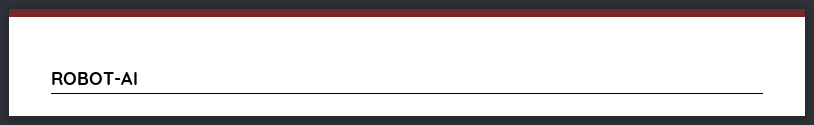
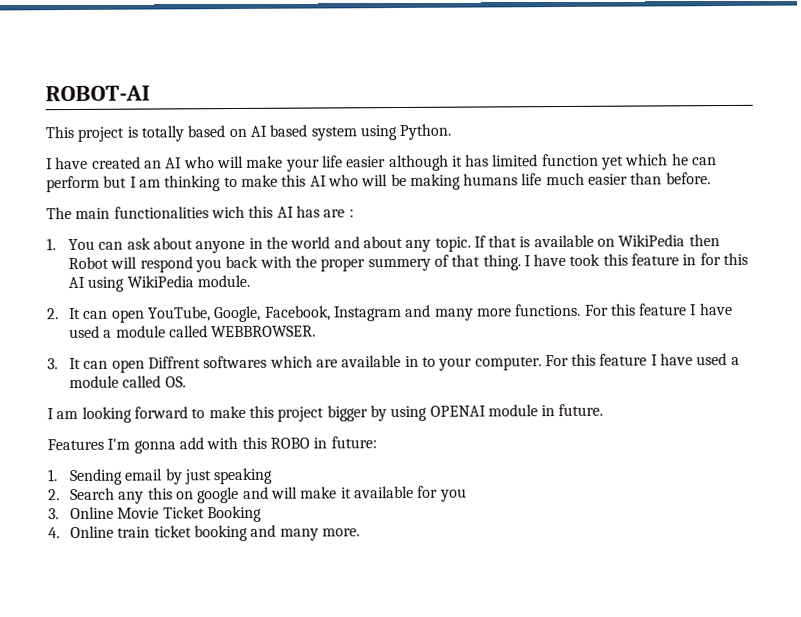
(138, 78) none -> [45,123,452,142] [46,153,718,172] [46,172,711,193] [46,205,354,220] [46,234,720,254] [67,252,749,273] [67,274,250,292] [46,302,733,323] [68,325,317,339] [47,353,740,373] [68,375,186,389] [47,403,604,423] [47,436,377,454] [47,467,274,486] [48,485,467,504] [48,505,262,523] [48,524,360,542] // This project is totally based on AI based system using Python. // I have created an AI who will make your life easier although it has limited function yet which he can perform but I am thinking to make this AI who will be making humans life much easier than before. // The main functionalities wich this AI has are : // 1. You can ask about anyone in the world and about any topic. If that is available on WikiPedia then Robot will respond you back with the proper summery of that thing. I have took this feature in for this AI using WikiPedia module. // 2. It can open YouTube, Google, Facebook, Instagram and many more functions. For this feature I have used a module called WEBBROWSER. // 3. It can open Diffrent softwares which are available in to your computer. For this feature I have used a module called OS. // I am looking forward to make this project bigger by using OPENAI module in future. // Features I'm gonna add with this ROBO in future: // 1. Sending email by just speaking // 2. Search any this on google and will make it available for you // 3. Online Movie Ticket Booking // 4. Online train ticket booking and many more.

